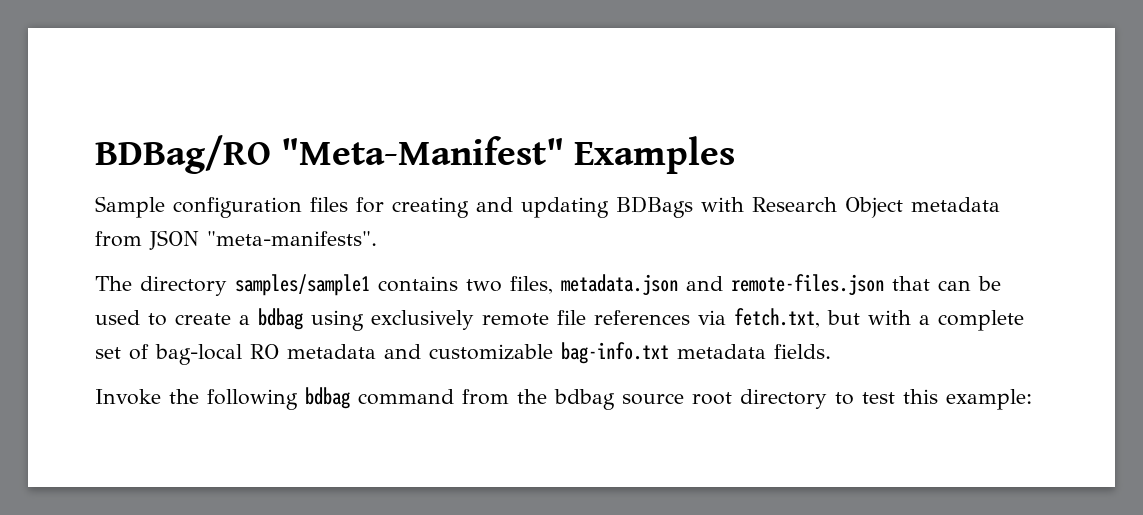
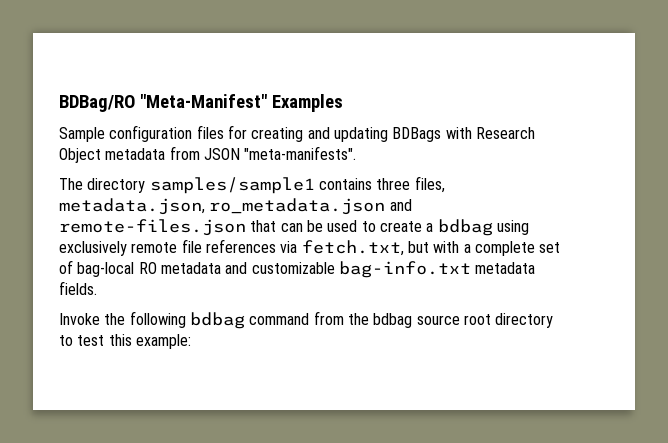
[466,274,678,296] two files, metadata.json -> [376,176,445,193] [59,198,386,215] three files, metadata.json, ro_metadata.json

